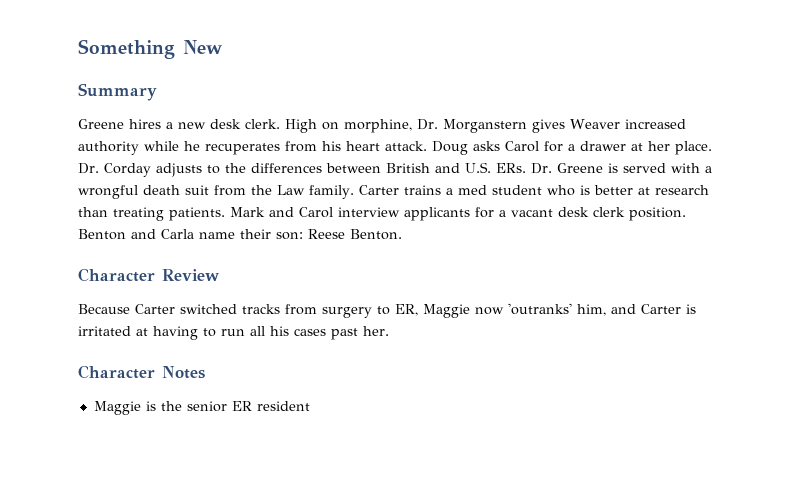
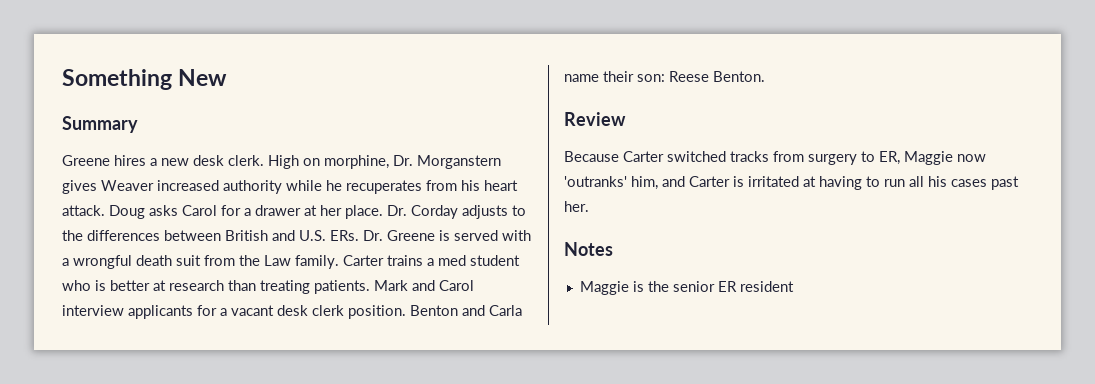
[78,268,155,282] Character -> (765, 76) none
[78,365,155,379] Character -> (589, 206) none

